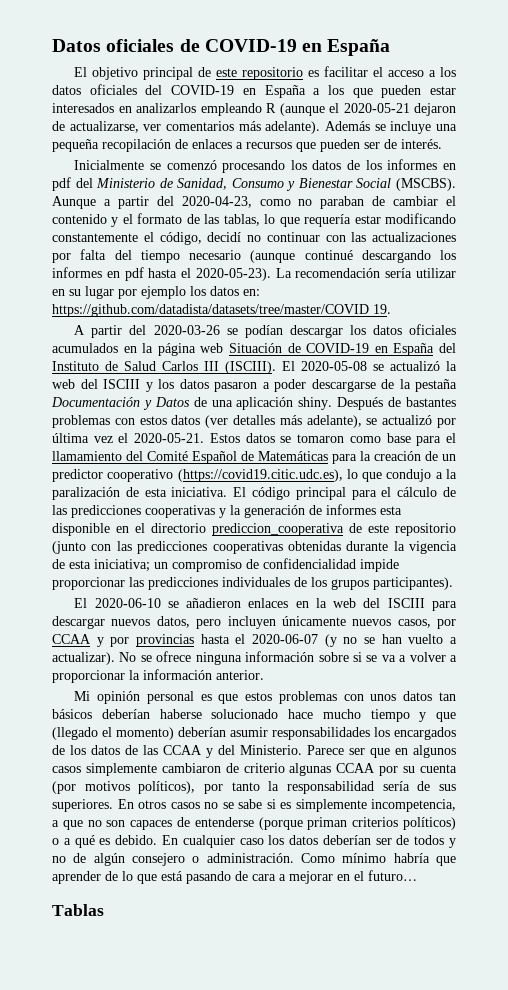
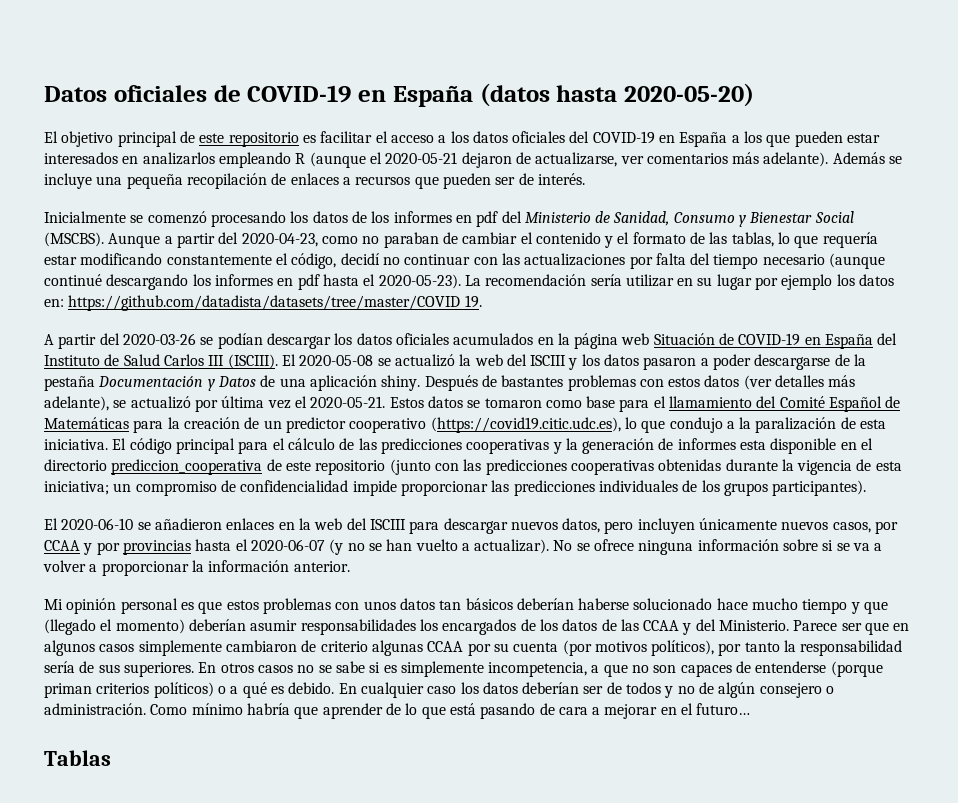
(391, 47) none -> [479,83,754,107] (datos hasta 2020-05-20)

